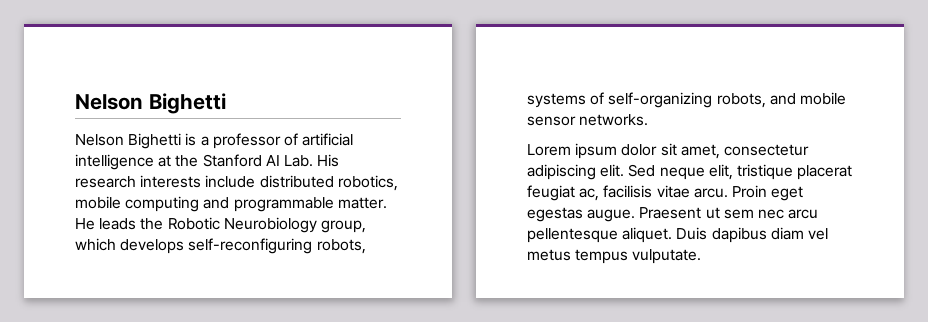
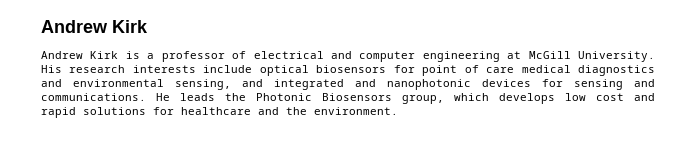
[75,93,226,114] [75,133,354,149] [75,154,340,170] [75,175,398,191] [75,196,387,212] Nelson Bighetti // Nelson Bighetti is a professor of artificial intelligence at the Stanford AI Lab. His research interests include distributed robotics, mobile computing and programmable matter. -> [41,20,148,33] [41,51,656,62] [41,65,655,76] [41,79,655,90] [41,93,146,101] Andrew Kirk // Andrew Kirk is a professor of electrical and computer engineering at McGill University. His research interests include optical biosensors for point of care medical diagnostics and environmental sensing, and integrated and nanophotonic devices for sensing and communications.
[167,217,317,233] Robotic Neurobiology -> [256,93,392,101] Photonic Biosensors
[188,238,366,254] [527,92,846,108] [527,114,649,126] [527,143,809,159] [527,164,853,180] [527,185,804,201] [527,207,819,222] [527,227,828,243] [527,249,702,264] self-reconfiguring robots, systems of self-organizing robots, and mobile sensor networks. // Lorem ipsum dolor sit amet, consectetur adipiscing elit. Sed neque elit, tristique placerat feugiat ac, facilisis vitae arcu. Proin eget egestas augue. Praesent ut sem nec arcu pellentesque aliquet. Duis dapibus diam vel metus tempus vulputate. -> [565,93,655,101] [41,107,398,118] low cost and rapid solutions for healthcare and the environment.

